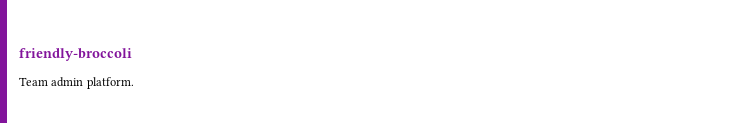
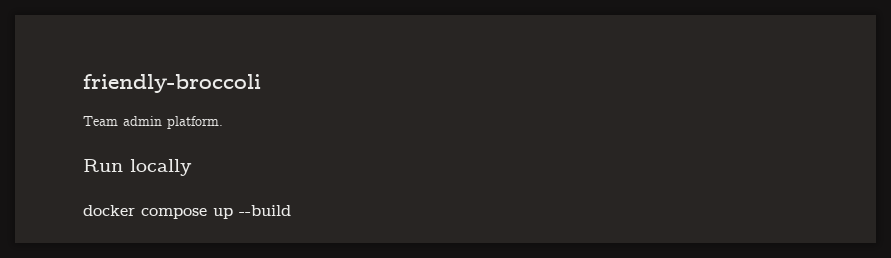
(134, 83) none -> [83,159,192,176] [83,205,291,219] // Run locally // docker compose up --build

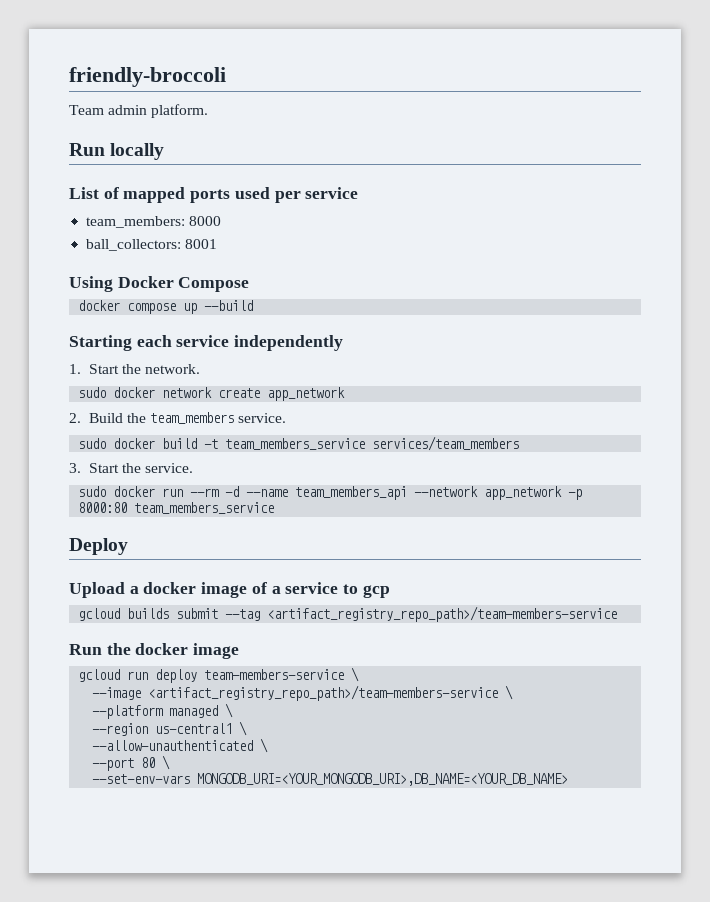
[83,205,291,219] docker compose up --build -> [69,187,359,203] [86,216,222,228] [86,239,218,251] [69,276,250,292] [78,300,254,314] [69,335,344,351] [69,364,201,374] [78,387,346,401] [69,412,287,424] [78,436,520,451] [69,463,194,473] [78,486,583,500] [78,502,275,514] [69,538,128,555] [69,582,390,598] [78,606,618,622] [69,643,240,659] [78,667,360,683] [92,685,514,701] [92,703,234,719] [92,721,248,736] [92,738,269,753] [92,755,171,771] [92,773,569,786] List of mapped ports used per service // team_members: 8000 // ball_collectors: 8001 // Using Docker Compose // docker compose up --build // Starting each service independently // 1. Start the network. // sudo docker network create app_network // 2. Build the team_members service. // sudo docker build -t team_members_service services/team_members // 3. Start the service. // sudo docker run --rm -d --name team_members_api --network app_network -p 8000:80 team_members_service // Deploy // Upload a docker image of a service to gcp // gcloud builds submit --tag <artifact_registry_repo_path>/team-members-service // Run the docker image // gcloud run deploy team-members-service \ // --image <artifact_registry_repo_path>/team-members-service \ // --platform managed \ // --region us-central1 \ // --allow-unauthenticated \ // --port 80 \ // --set-env-vars MONGODB_URI=<YOUR_MONGODB_URI>,DB_NAME=<YOUR_DB_NAME>

